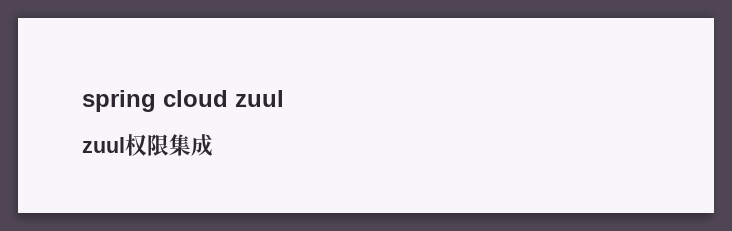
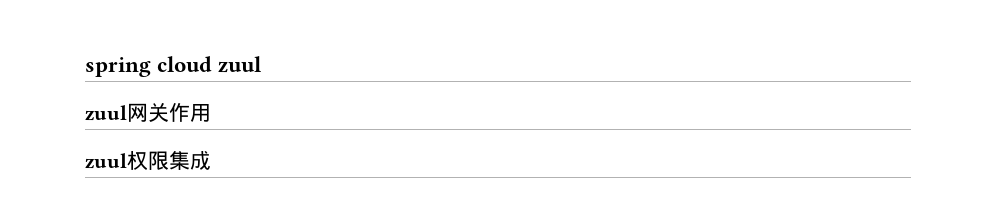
(284, 98) none -> [85,102,211,122] // zuul网关作用

